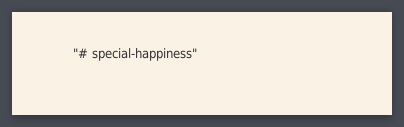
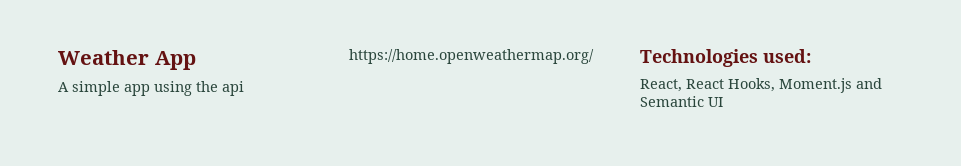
[73,48,197,61] "# special-happiness" -> [58,50,196,70] [58,81,244,96] [349,49,594,64] [640,49,811,67] [640,78,882,93] [640,96,723,107] Weather App // A simple app using the api https://home.openweathermap.org/ // Technologies used: // React, React Hooks, Moment.js and Semantic UI

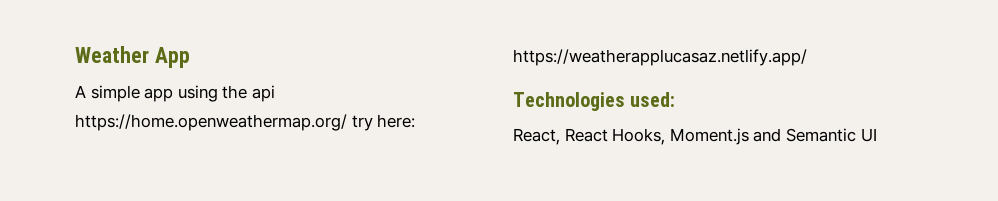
(594, 56) none -> [351,114,416,131] [513,49,807,66] try here: https://weatherapplucasaz.netlify.app/

